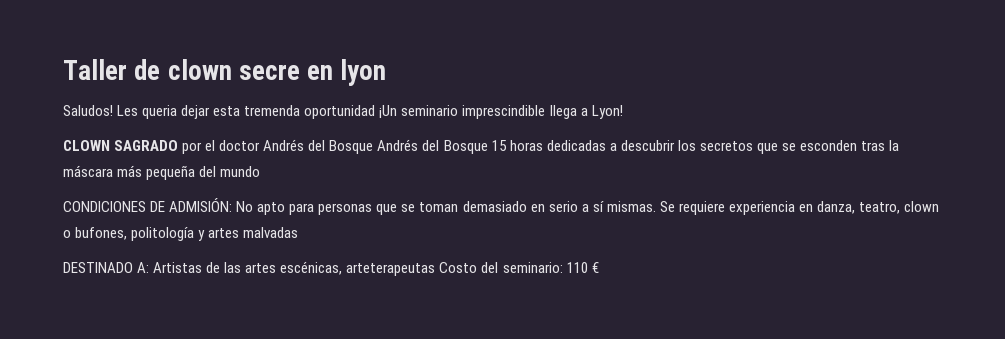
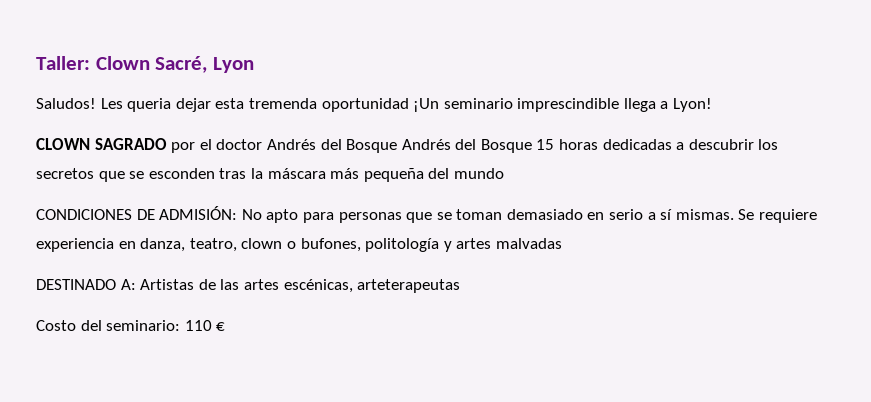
[63,59,387,86] Taller de clown secre en lyon -> [36,56,254,73] Taller: Clown Sacré, Lyon
(436, 269) none -> (461, 286) //

